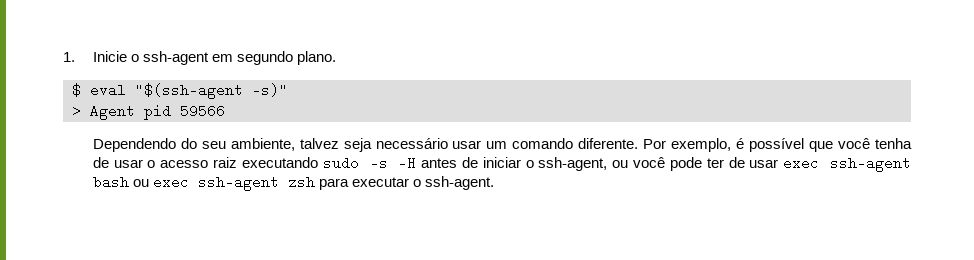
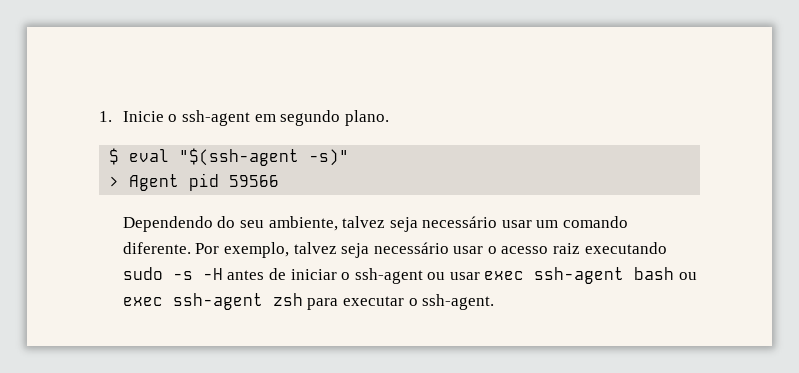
[736,138,913,152] [92,157,109,168] é possível que você tenha de -> [293,242,449,258] talvez seja necessário
[538,157,745,171] ssh-agent, ou você pode ter de -> [354,268,446,284] ssh-agent ou

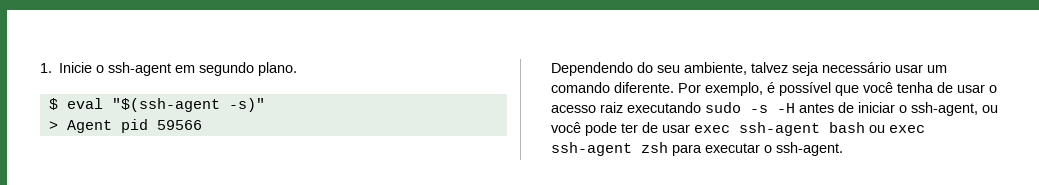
[293,242,449,258] talvez seja necessário -> [766,82,953,96] é possível que você tenha de
[354,268,446,284] ssh-agent ou -> [910,102,998,116] [550,122,658,136] ssh-agent, ou você pode ter de

